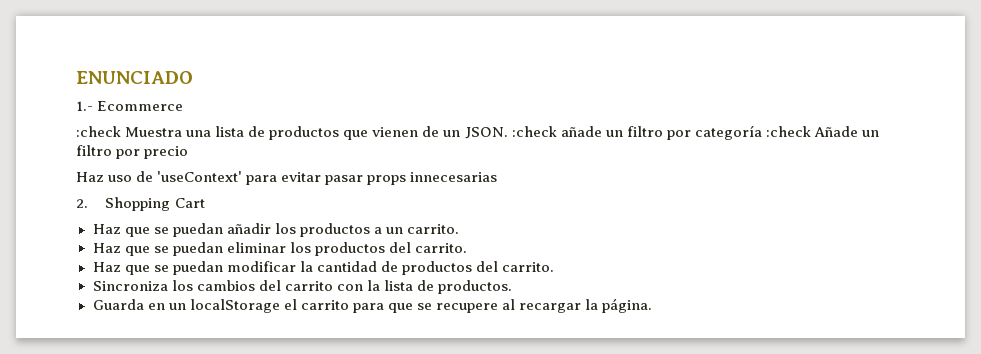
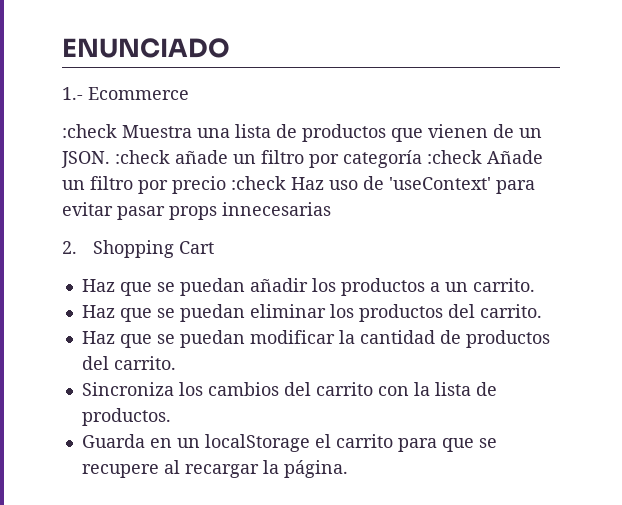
(189, 152) // -> [231,176,286,190] :check

